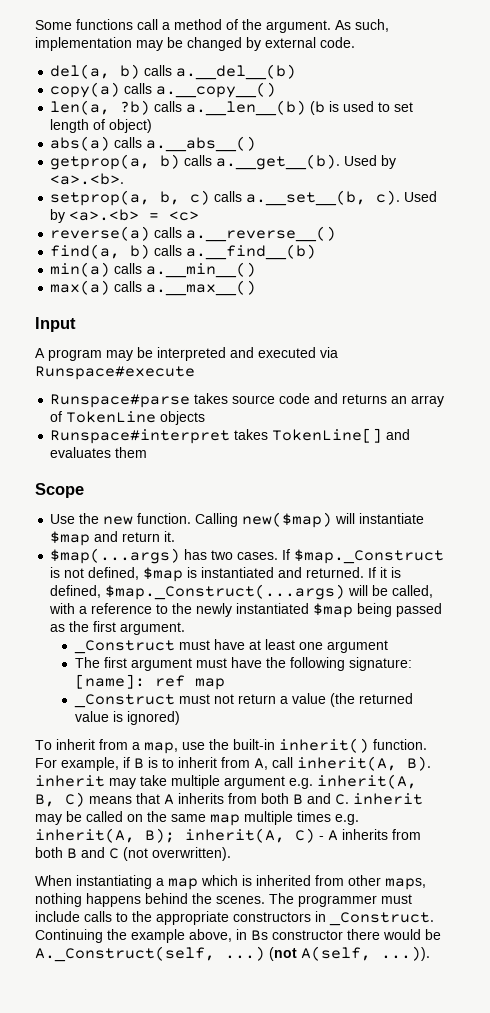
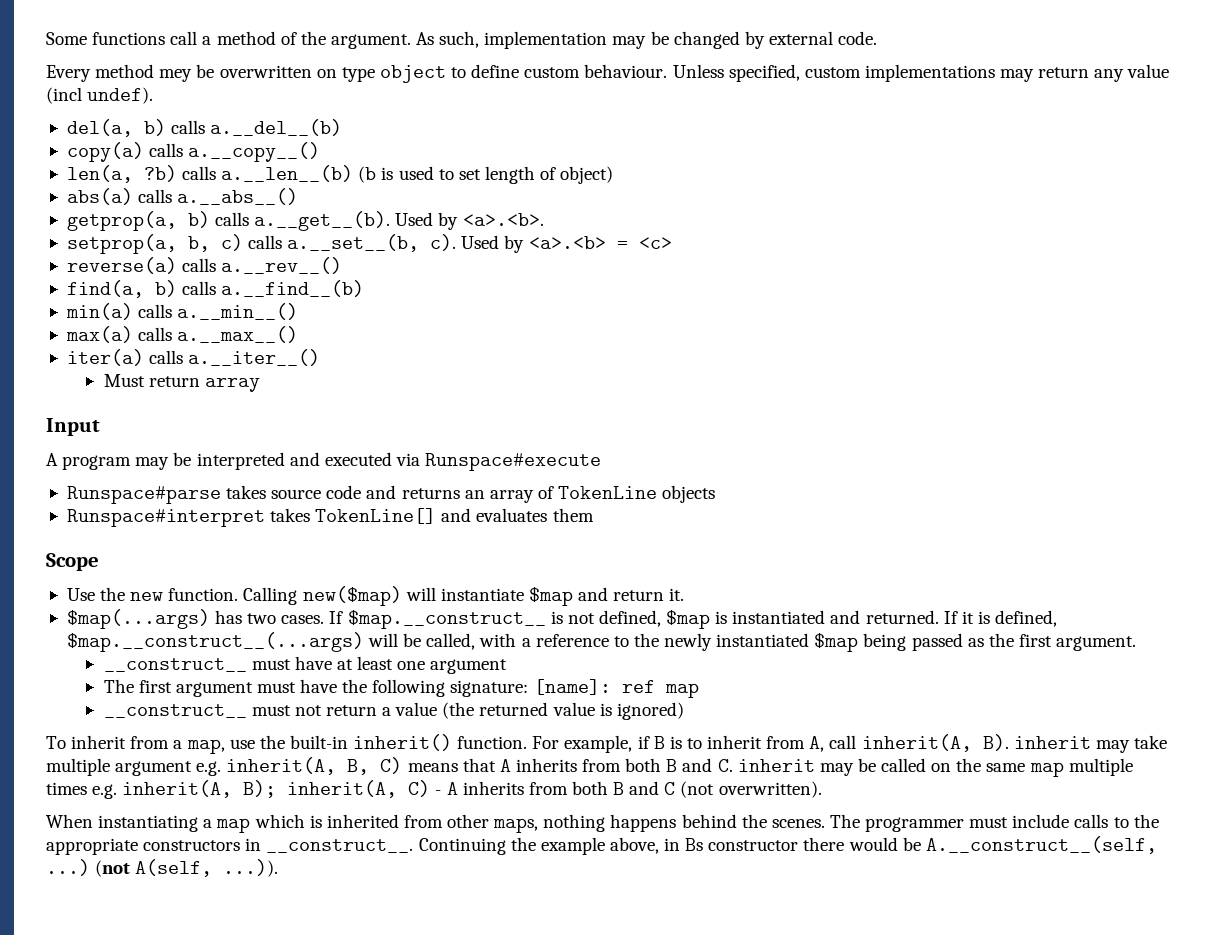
(355, 42) none -> [46,64,1170,83] [46,87,154,104] // Every method mey be overwritten on type object to define custom behaviour. Unless specified, custom implementations may return any value (incl undef).
[186,226,337,242] a.__reverse__() -> [221,257,343,274] a.__rev__()
(257, 288) none -> [66,349,321,366] [103,374,260,392] // iter(a) calls a.__iter__() // Must return array
[294,549,445,564] $map._Construct -> [347,610,546,629] $map.__construct__
[105,584,346,600] $map._Construct(...args) -> [66,632,364,652] $map.__construct__(...args)
[73,640,175,654] _Construct -> [103,658,247,672] __construct__
[73,694,175,708] _Construct -> [103,704,247,718] __construct__
[329,912,434,926] _Construct. -> [266,839,414,853] __construct__.
[35,946,215,962] A._Construct(self, -> [925,836,1157,854] A.__construct__(self,

